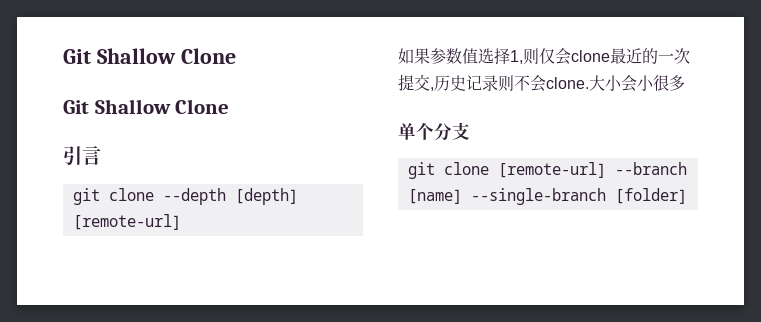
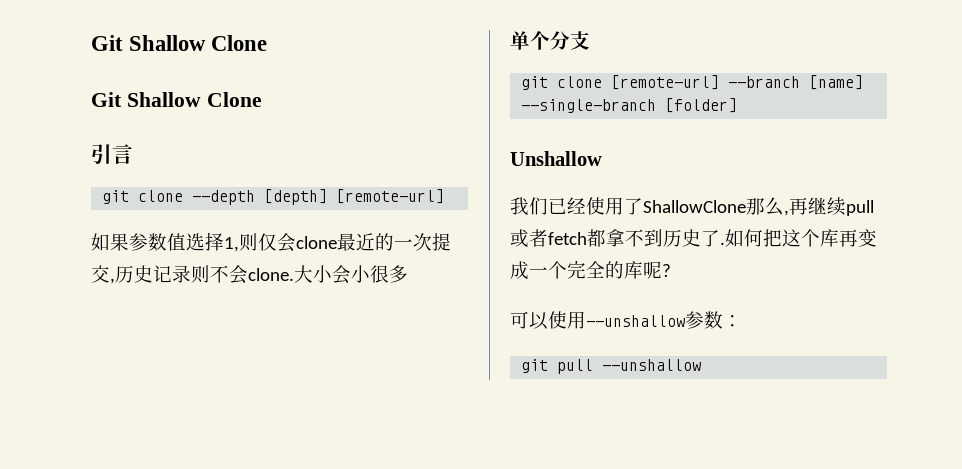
(687, 196) none -> [510,151,602,166] [510,197,874,216] [510,229,877,247] [510,260,671,280] [510,311,742,330] [521,359,702,374] // Unshallow // 我们已经使用了ShallowClone那么,再继续pull或者fetch都拿不到历史了.如何把这个库再变成一个完全的库呢? // 可以使用--unshallow参数： // git pull --unshallow

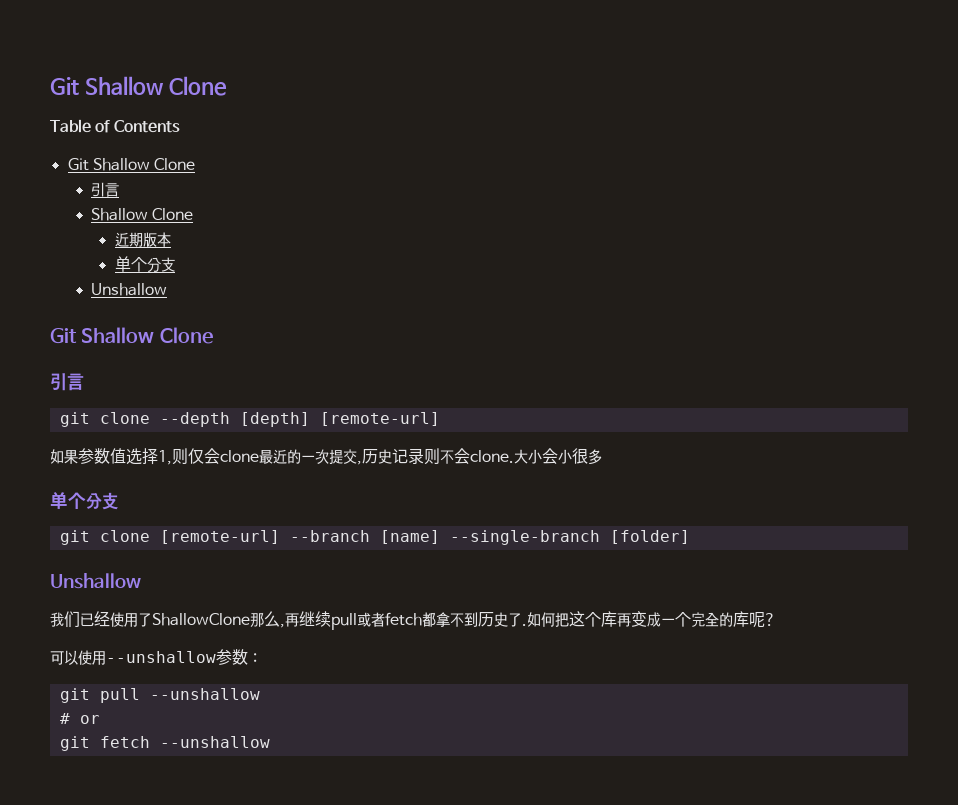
[91,35,268,51] Git Shallow Clone -> [50,76,227,96] [50,119,180,133] [67,158,196,171] [91,182,120,197] [91,208,194,221] [114,232,171,247] [114,256,175,273] [91,283,168,296] Git Shallow Clone // Table of Contents // Git Shallow Clone // 引言 // Shallow Clone // 近期版本 // 单个分支 // Unshallow
(702, 365) none -> [59,713,100,724] [59,736,270,751] // # or // git fetch --unshallow

